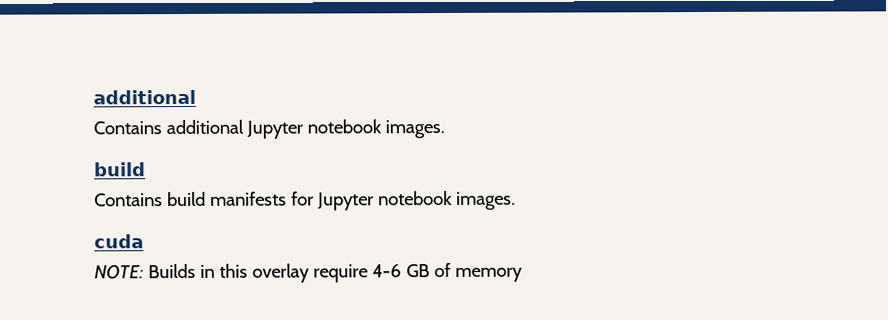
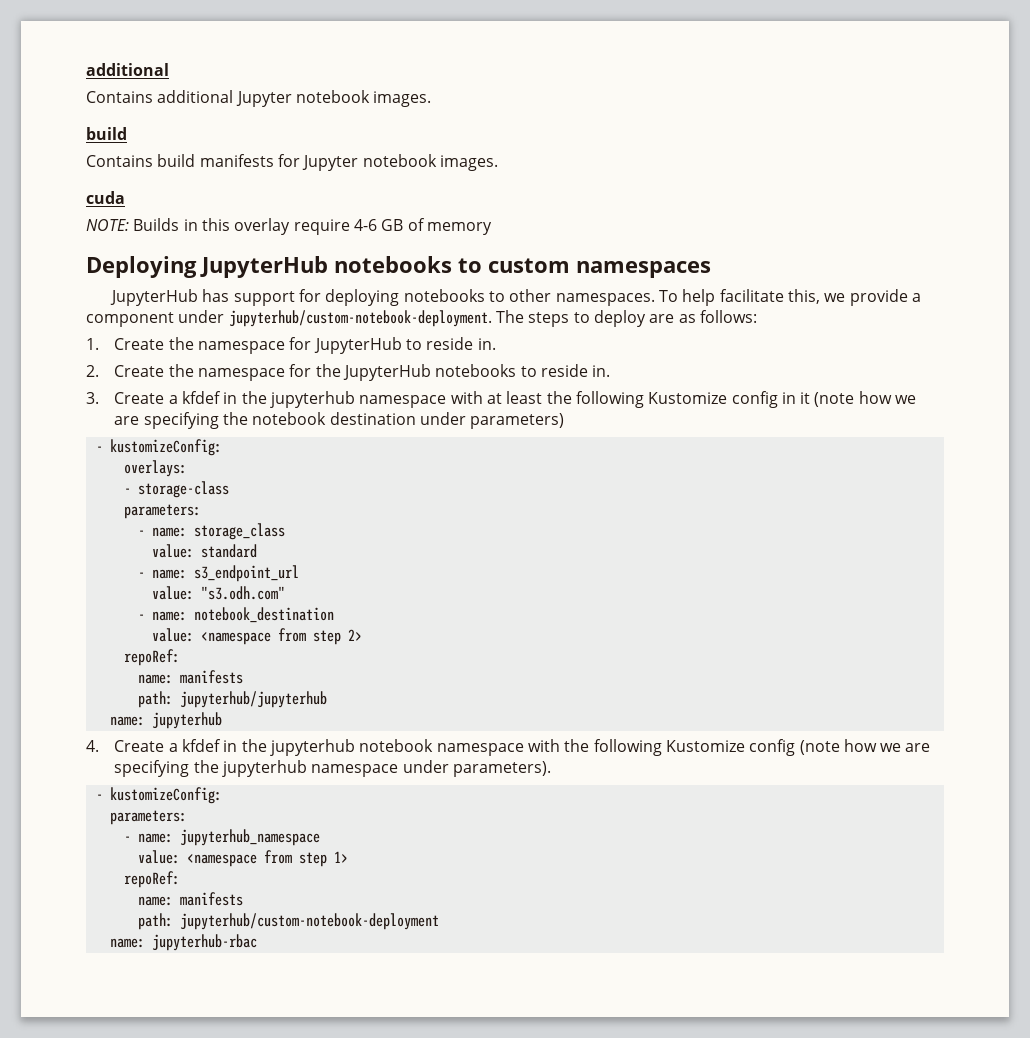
(523, 274) none -> [86,256,711,278] [110,289,921,306] [86,310,757,327] [86,337,496,354] [86,364,611,381] [86,391,917,408] [114,412,565,429] [95,439,222,456] [123,460,187,477] [123,481,229,498] [123,504,201,519] [137,523,285,540] [151,544,257,558] [137,565,299,582] [151,586,285,600] [137,607,334,623] [151,628,362,645] [123,649,180,666] [137,670,243,684] [137,691,327,708] [109,712,222,729] [86,739,931,756] [114,760,551,777] [95,787,222,804] [109,810,187,825] [123,829,320,846] [137,850,348,867] [123,871,180,888] [137,892,243,906] [137,913,439,930] [109,934,257,951] // Deploying JupyterHub notebooks to custom namespaces // JupyterHub has support for deploying notebooks to other namespaces. To help facilitate this, we provide a component under jupyterhub/custom-notebook-deployment. The steps to deploy are as follows: // 1. Create the namespace for JupyterHub to reside in. // 2. Create the namespace for the JupyterHub notebooks to reside in. // 3. Create a kfdef in the jupyterhub namespace with at least the following Kustomize config in it (note how we are specifying the notebook destination under parameters) // - kustomizeConfig: // overlays: // - storage-class // parameters: // - name: storage_class // value: standard // - name: s3_endpoint_url // value: "s3.odh.com" // - name: notebook_destination // value: <namespace from step 2> // repoRef: // name: manifests // path: jupyterhub/jupyterhub // name: jupyterhub // 4. Create a kfdef in the jupyterhub notebook namespace with the following Kustomize config (note how we are specifying the jupyterhub namespace under parameters). // - kustomizeConfig: // parameters: // - name: jupyterhub_namespace // value: <namespace from step 1> // repoRef: // name: manifests // path: jupyterhub/custom-notebook-deployment // name: jupyterhub-rbac

